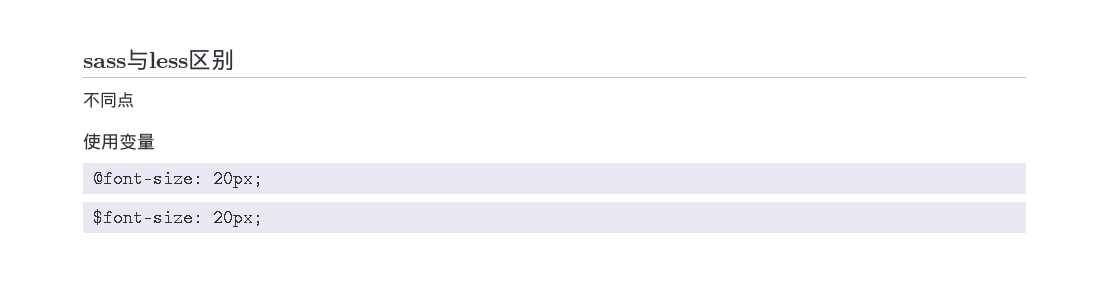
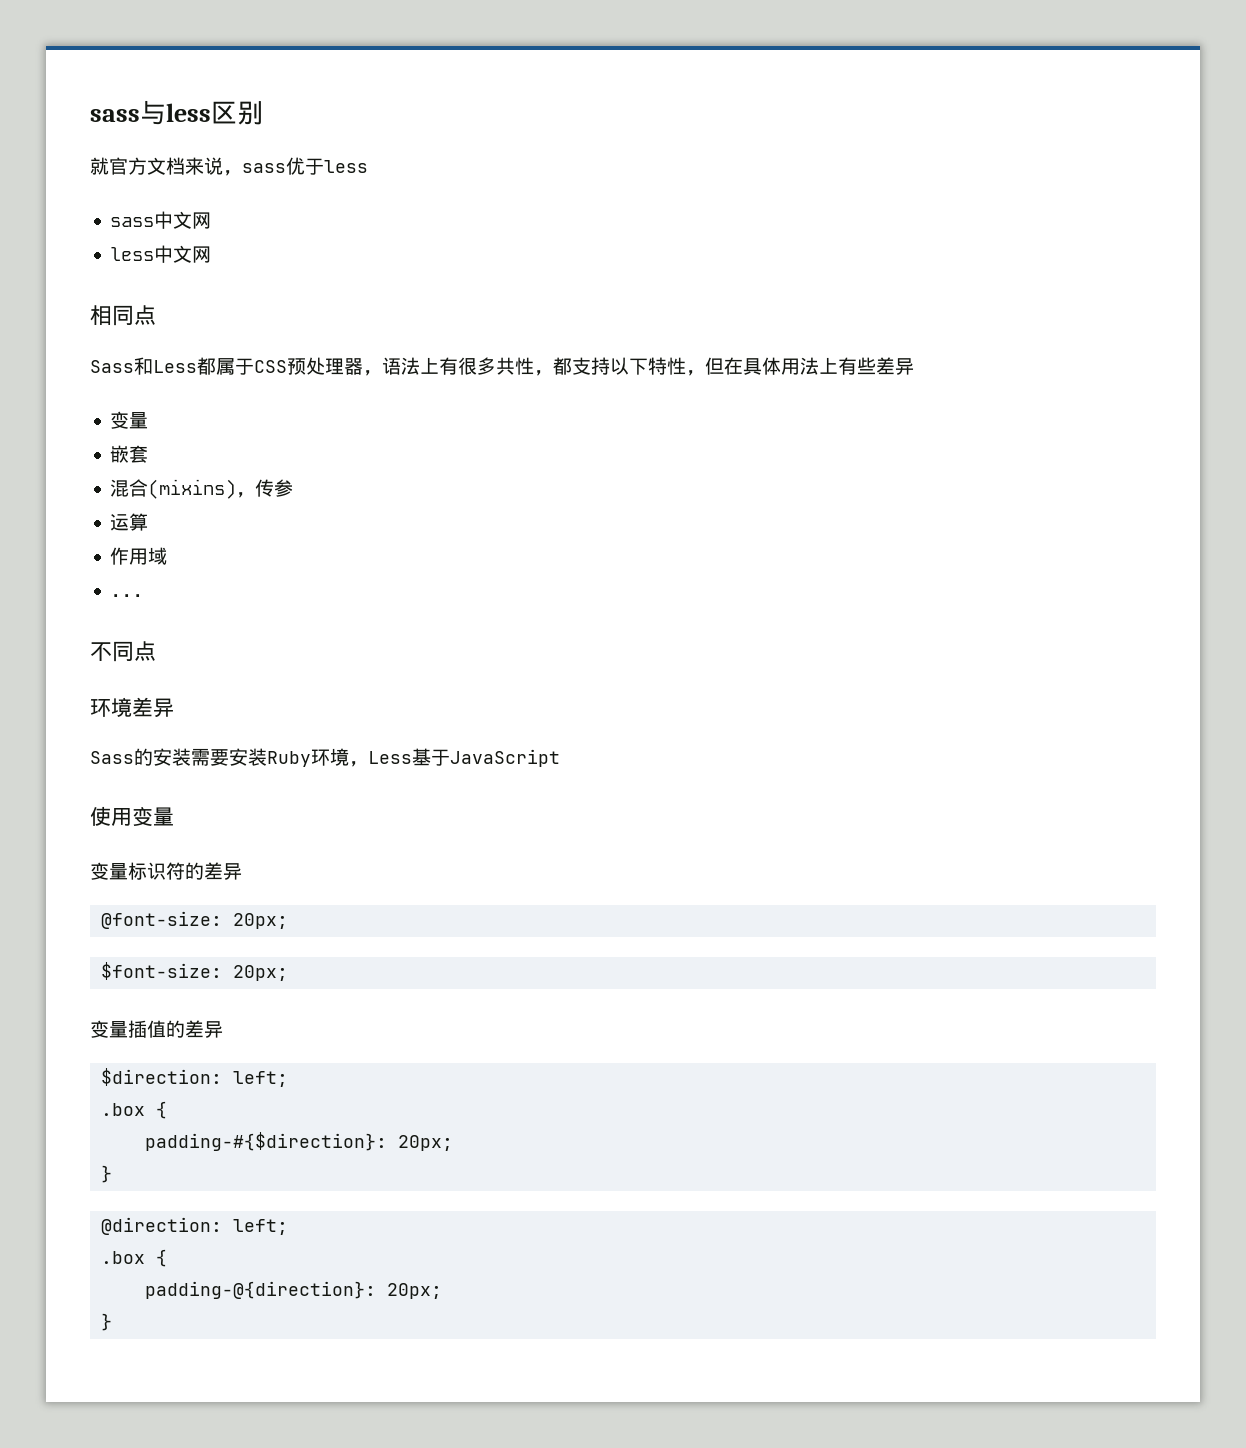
[83,92,134,108] [83,133,155,150] [92,170,263,188] [92,209,263,227] 不同点 // 使用变量 // @font-size: 20px; // $font-size: 20px; -> [90,157,368,176] [110,211,212,229] [110,245,212,263] [90,305,156,326] [90,357,914,376] [110,411,149,429] [110,445,149,463] [110,479,294,499] [110,513,149,531] [110,547,168,565] [110,594,144,597] [90,641,156,662] [90,697,174,718] [90,748,560,767] [90,806,174,826] [90,862,242,880] [101,911,289,929] [101,962,289,981] [90,1020,223,1038] [101,1068,289,1087] [101,1101,168,1119] [145,1132,454,1151] [101,1165,113,1183] [101,1217,289,1235] [101,1249,168,1267] [145,1281,443,1299] [101,1313,113,1331] 就官方文档来说，sass优于less // sass中文网 // less中文网 // 相同点 // Sass和Less都属于CSS预处理器，语法上有很多共性，都支持以下特性，但在具体用法上有些差异 // 变量 // 嵌套 // 混合(mixins)，传参 // 运算 // 作用域 // ... // 不同点 // 环境差异 // Sass的安装需要安装Ruby环境，Less基于JavaScript // 使用变量 // 变量标识符的差异 // @font-size: 20px; // $font-size: 20px; // 变量插值的差异 // $direction: left; // .box { // padding-#{$direction}: 20px; // } // @direction: left; // .box { // padding-@{direction}: 20px; // }

